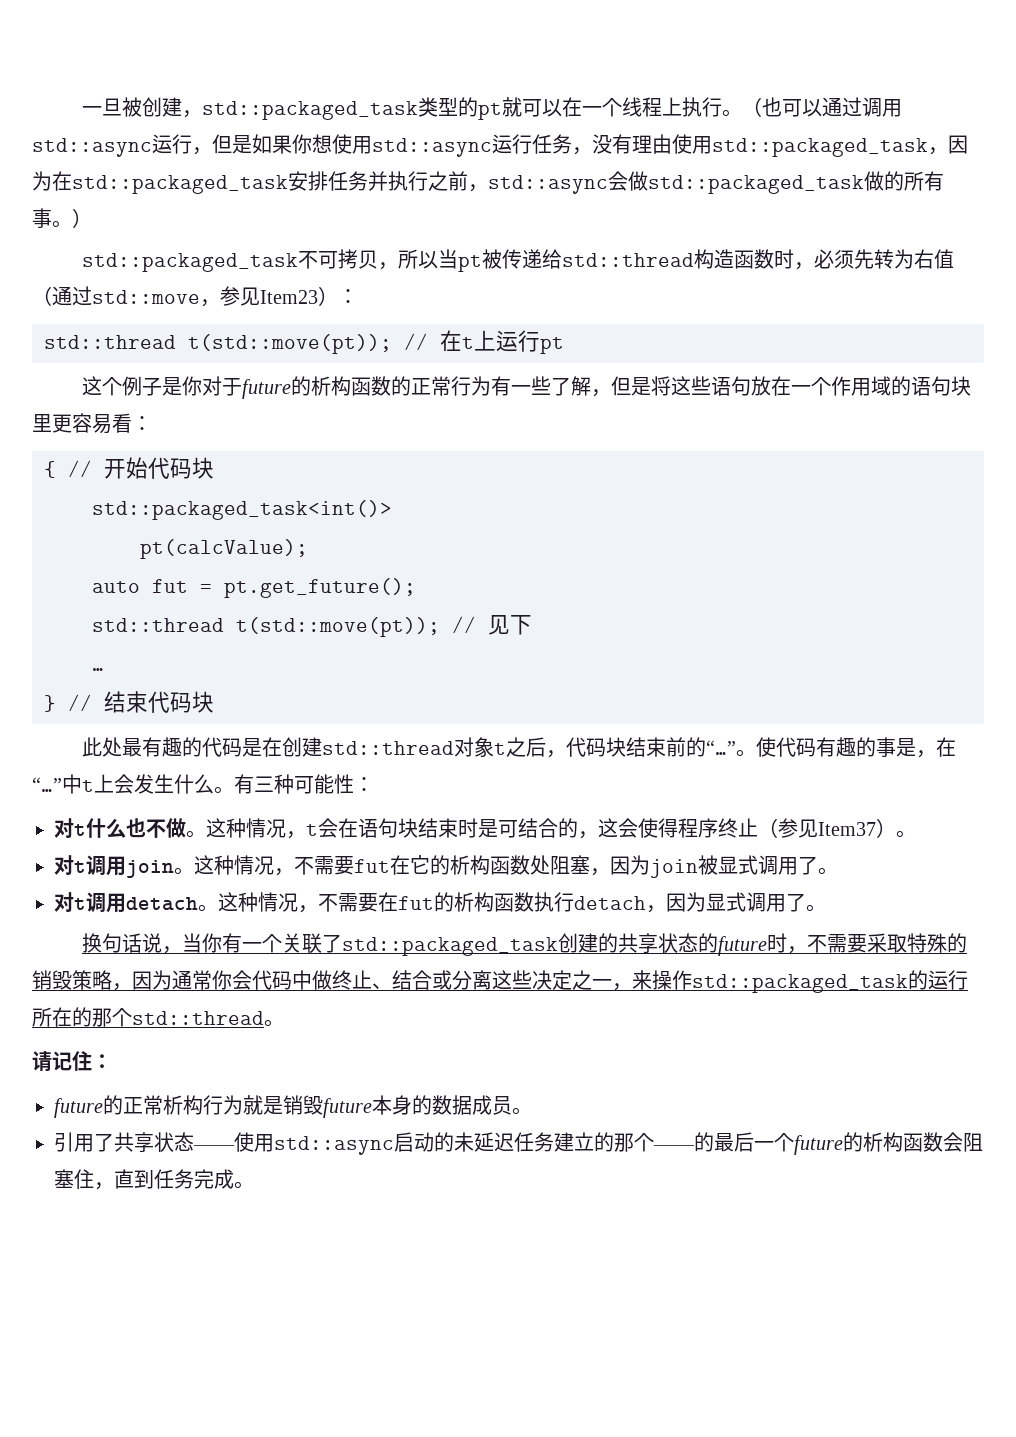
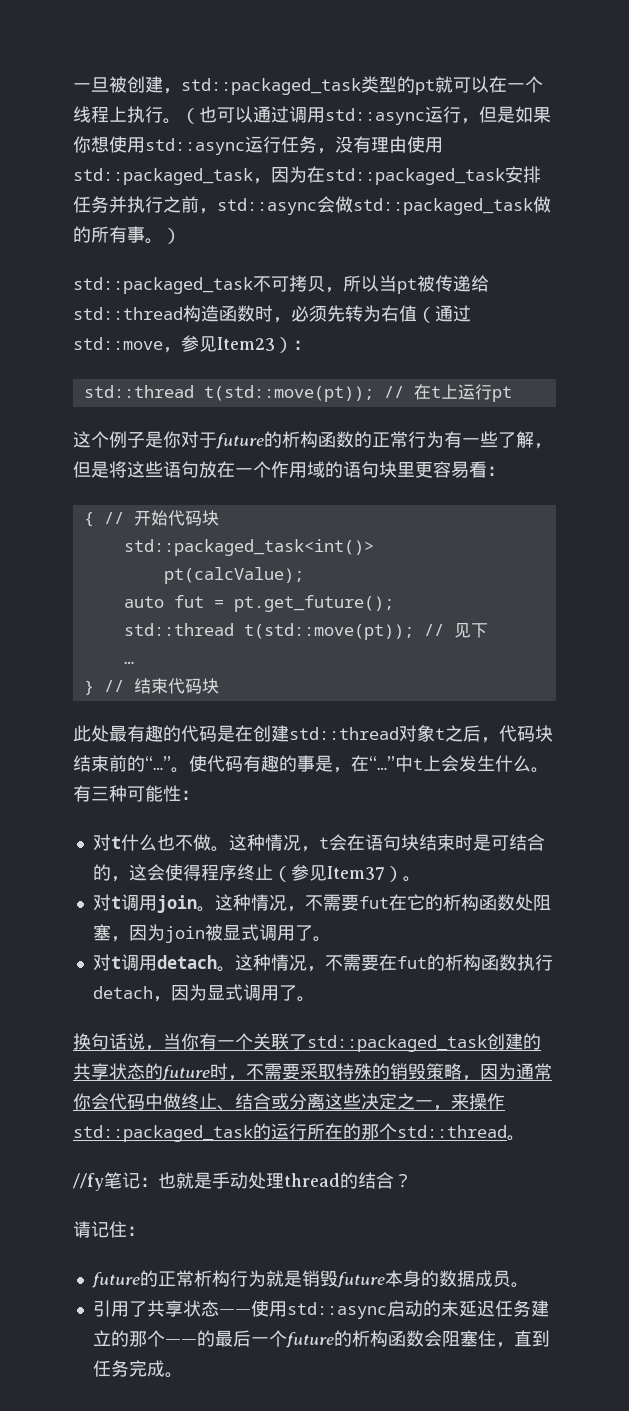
(284, 1023) none -> [73,1172,412,1191] // //fy笔记：也就是手动处理thread的结合？

